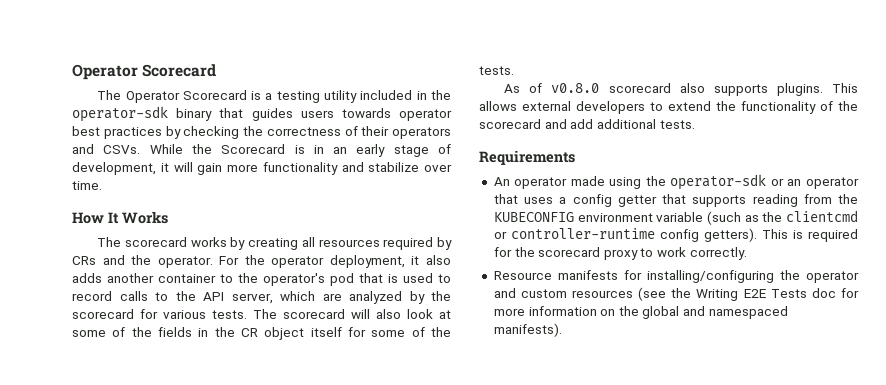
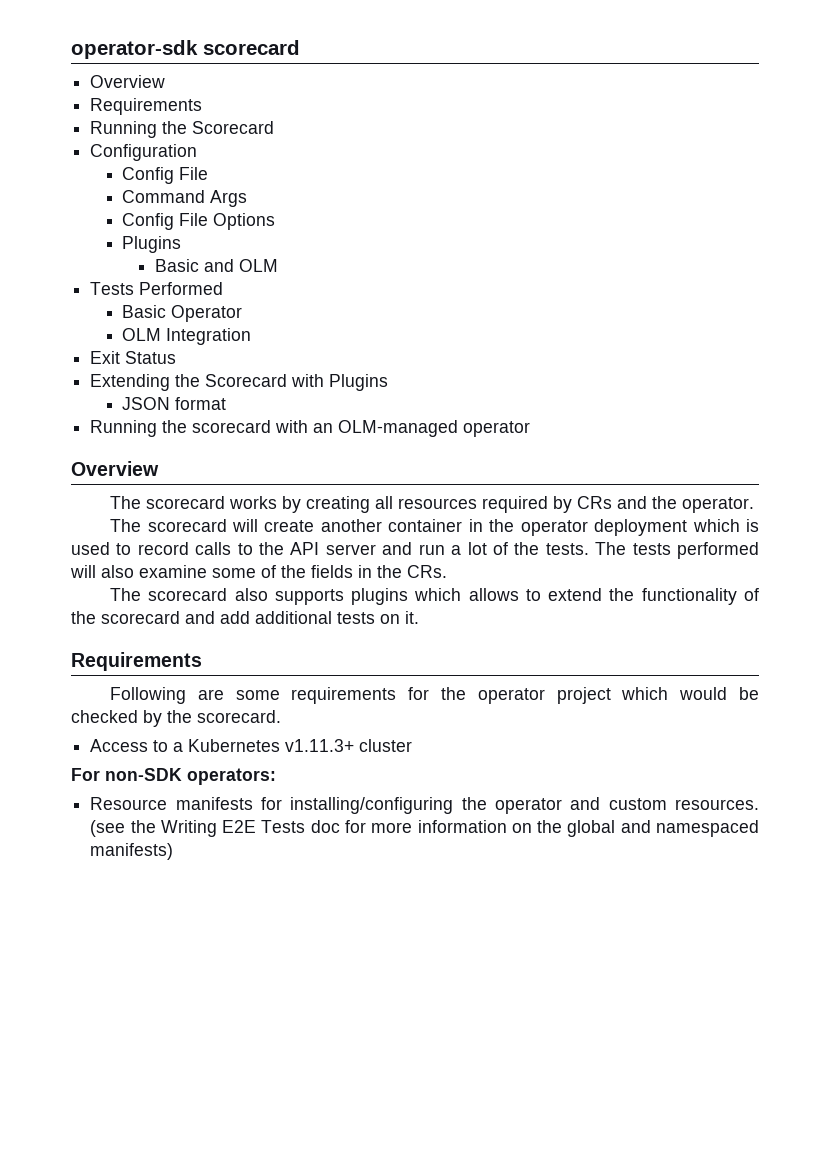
[72,64,217,80] [97,90,451,103] [72,106,452,122] [72,126,451,139] [72,144,452,157] [72,162,452,175] [72,181,102,190] [72,211,168,224] Operator Scorecard // The Operator Scorecard is a testing utility included in the operator-sdk binary that guides users towards operator best practices by checking the correctness of their operators and CSVs. While the Scorecard is in an early stage of development, it will gain more functionality and stabilize over time. // How It Works -> [71,40,300,59] [90,75,166,88] [90,98,203,115] [90,121,275,138] [90,144,198,161] [122,167,209,184] [122,190,248,207] [122,213,276,230] [122,236,182,253] [154,259,278,272] [90,282,224,295] [122,305,243,322] [122,328,252,345] [90,351,177,364] [90,374,389,391] [122,397,227,410] [90,420,531,437] [71,461,159,476] operator-sdk scorecard // Overview // Requirements // Running the Scorecard // Configuration // Config File // Command Args // Config File Options // Plugins // Basic and OLM // Tests Performed // Basic Operator // OLM Integration // Exit Status // Extending the Scorecard with Plugins // JSON format // Running the scorecard with an OLM-managed operator // Overview
[219,255,451,268] [72,273,383,286] For the operator deployment, it also adds another container to the operator's pod that -> [110,519,740,536] // The scorecard will create another container in the operator deployment which
[231,291,451,304] [72,309,451,319] server, which are analyzed by the scorecard for various tests. The scorecard will also look at -> [325,542,760,559] [70,565,207,578] server and run a lot of the tests. The tests performed will also examine
[241,327,451,340] [479,66,514,75] [504,83,858,96] [479,101,645,114] CR object itself for some of the tests. // As of v0.8.0 scorecard also supports plugins. This allows external developers -> [407,565,447,578] [110,588,519,605] CRs. // The scorecard also supports plugins which allows
[659,120,695,129] [479,150,575,165] [493,174,859,190] [493,194,858,207] [493,210,858,225] [493,228,858,242] [493,247,747,260] tests. // Requirements // An operator made using the operator-sdk or an operator that uses a config getter that supports reading from the KUBECONFIG environment variable (such as the clientcmd or controller-runtime config getters). This is required for the scorecard proxy to work correctly. -> [337,611,419,624] [71,652,202,671] [110,687,759,704] [71,710,281,727] [90,739,413,752] [71,768,276,785] tests on it. // Requirements // Following are some requirements for the operator project which would be checked by the scorecard. // Access to a Kubernetes v1.11.3+ cluster // For non-SDK operators:
[572,290,634,298] resources -> [675,799,759,810] resources.
[493,323,562,337] manifests). -> [90,843,174,860] manifests)

